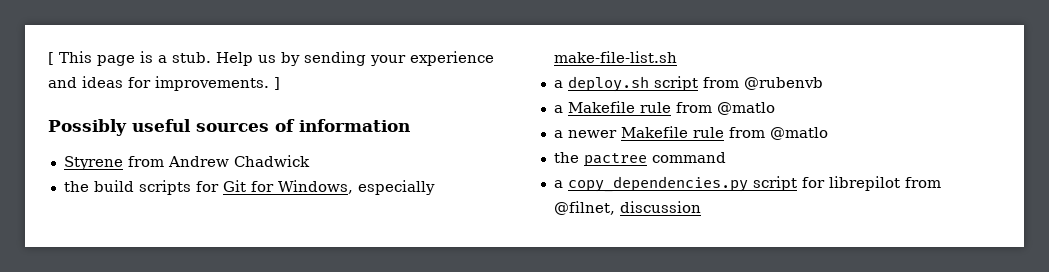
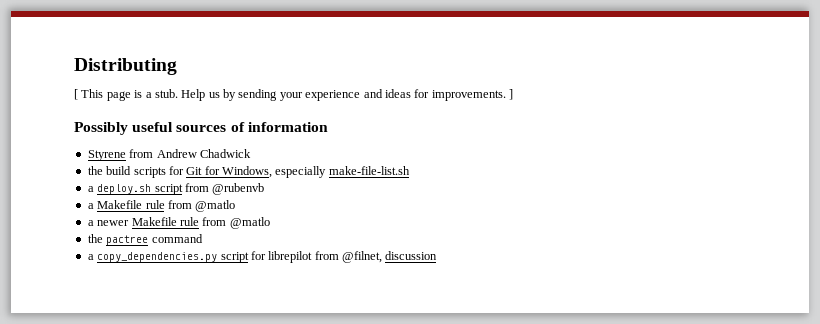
(48, 58) none -> [74,58,177,75] Distributing //

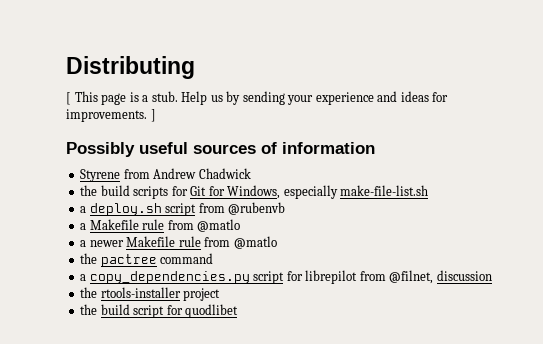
(438, 255) none -> [80,287,221,301] [80,304,239,318] // the rtools-installer project // the build script for quodlibet

